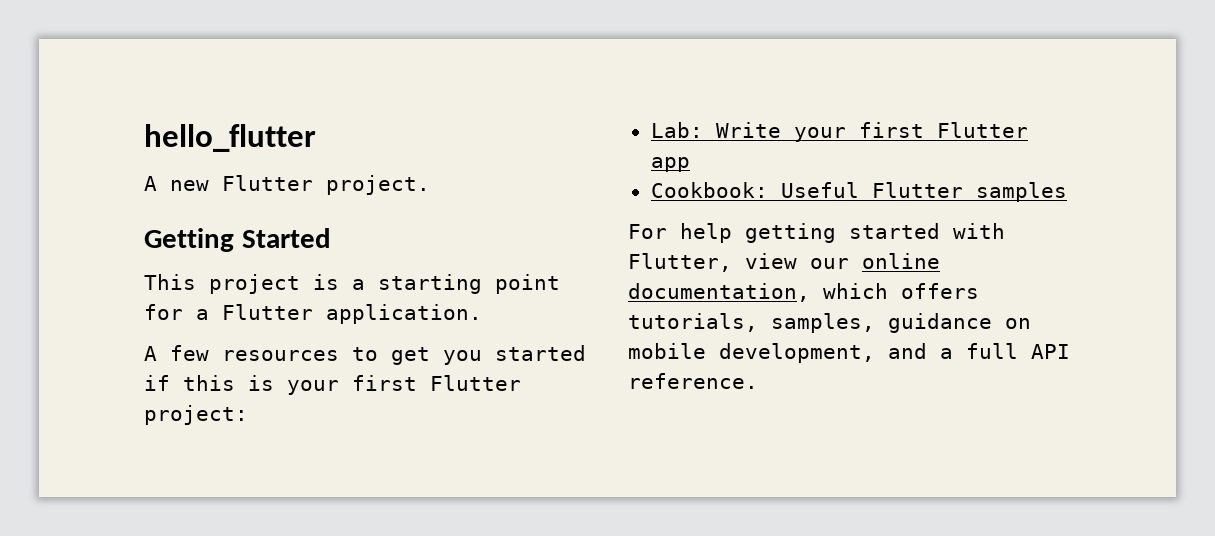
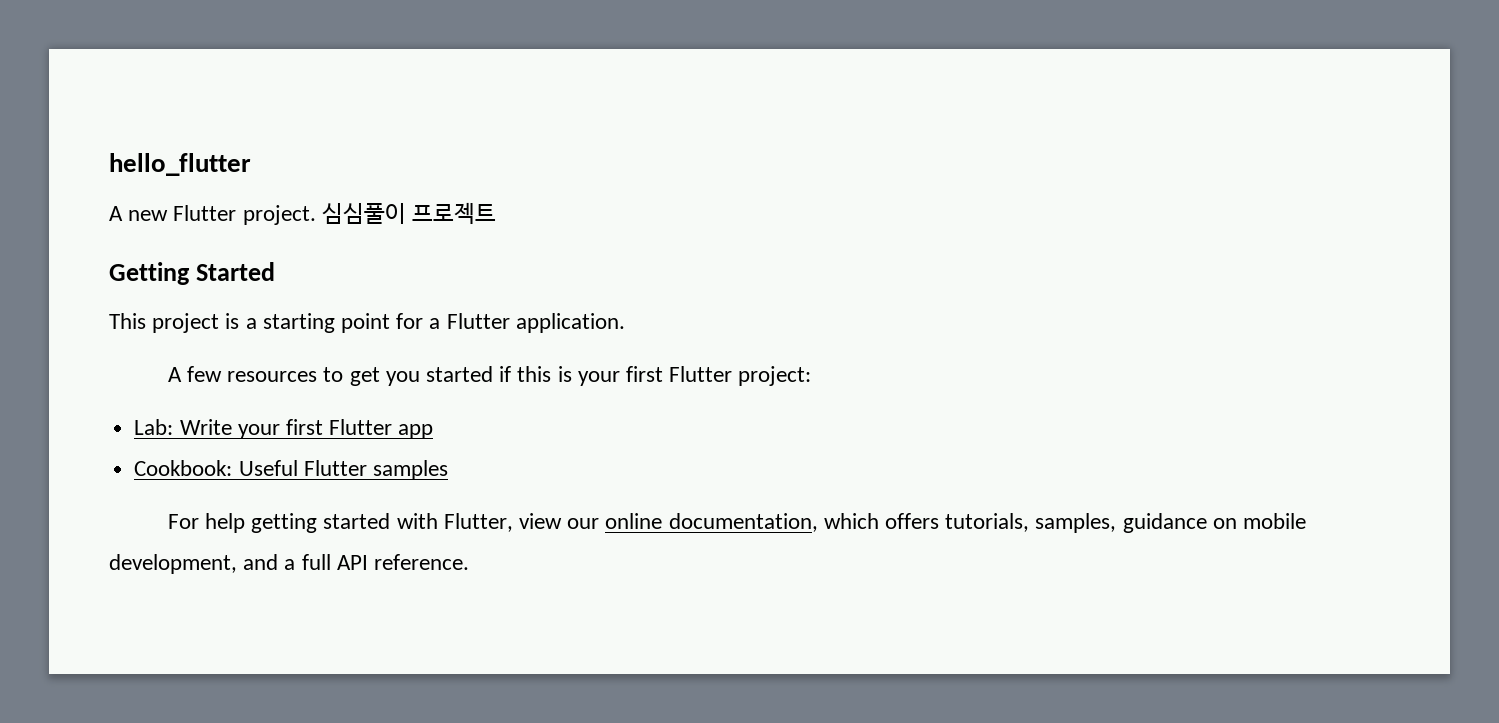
(430, 185) none -> [321,202,497,225] 심심풀이 프로젝트

